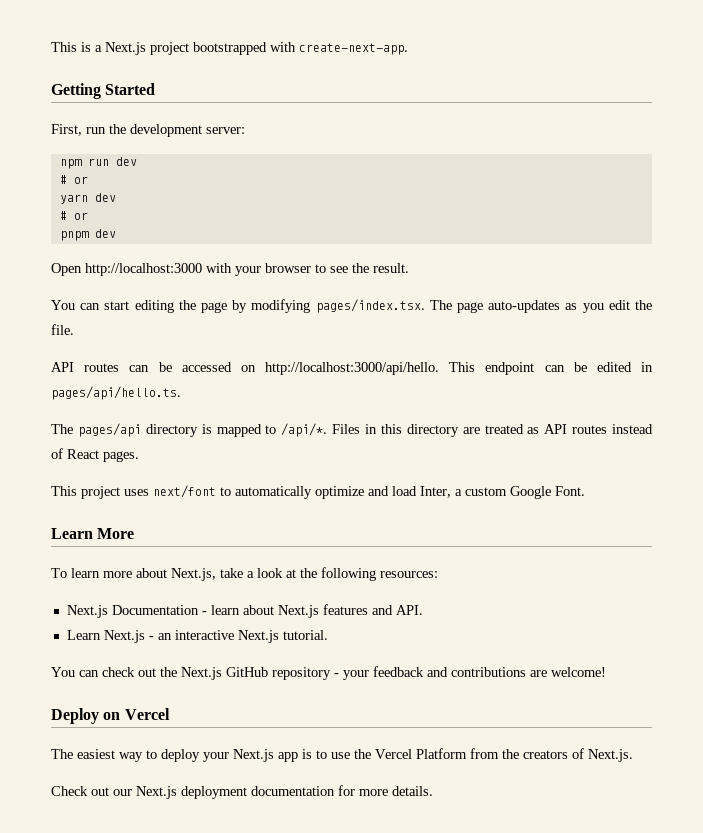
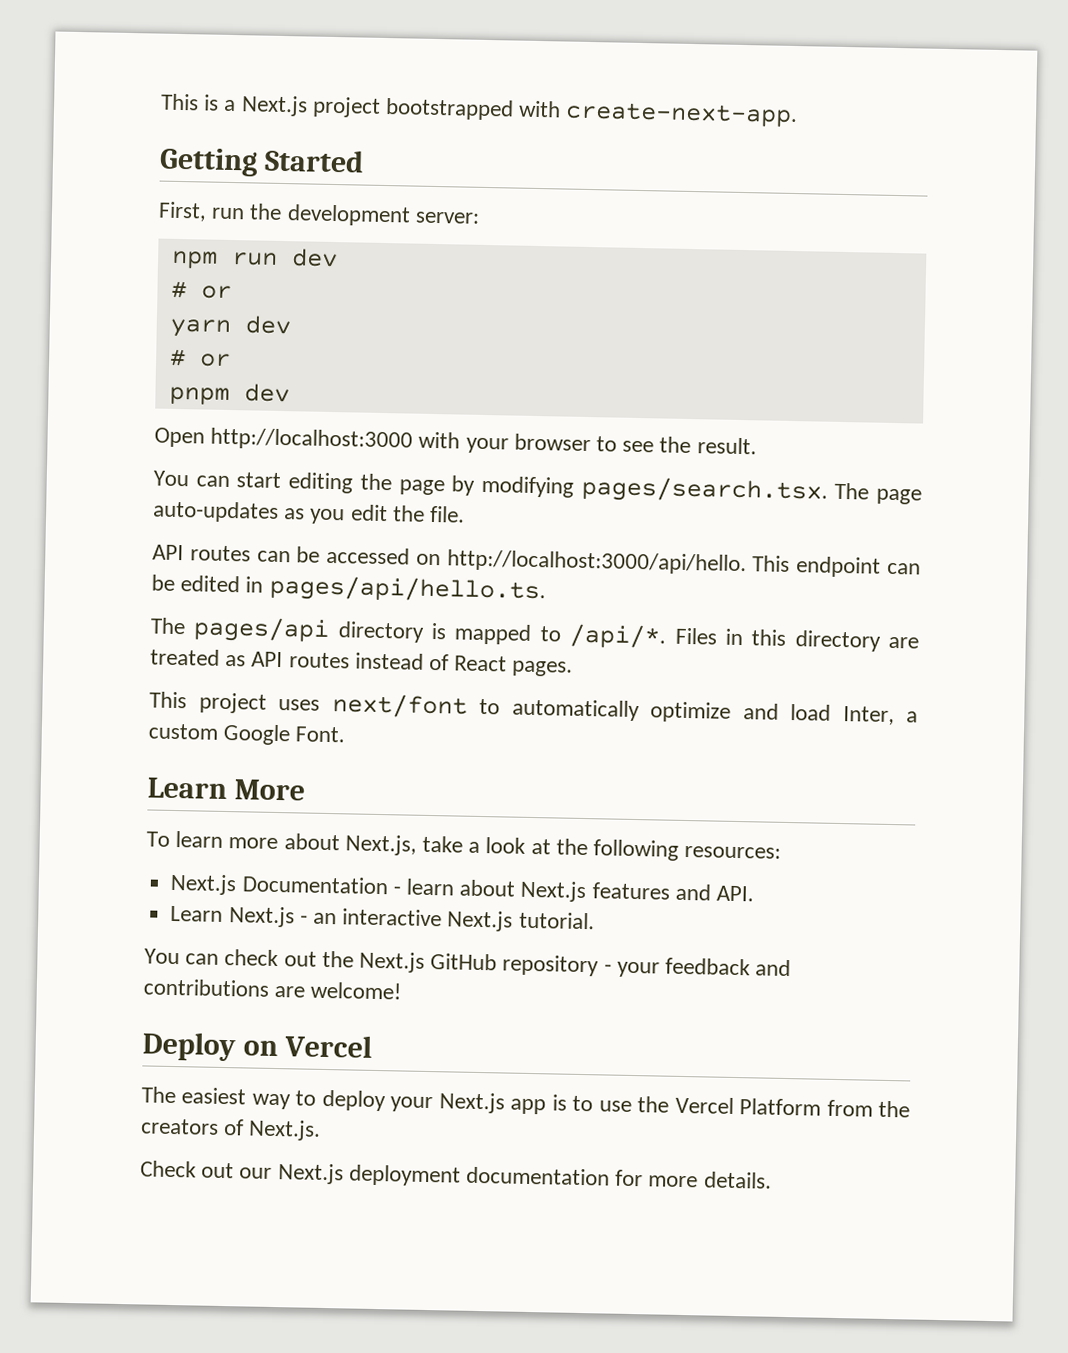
[315,299,425,313] pages/index.tsx. -> [580,475,828,505] pages/search.tsx.

